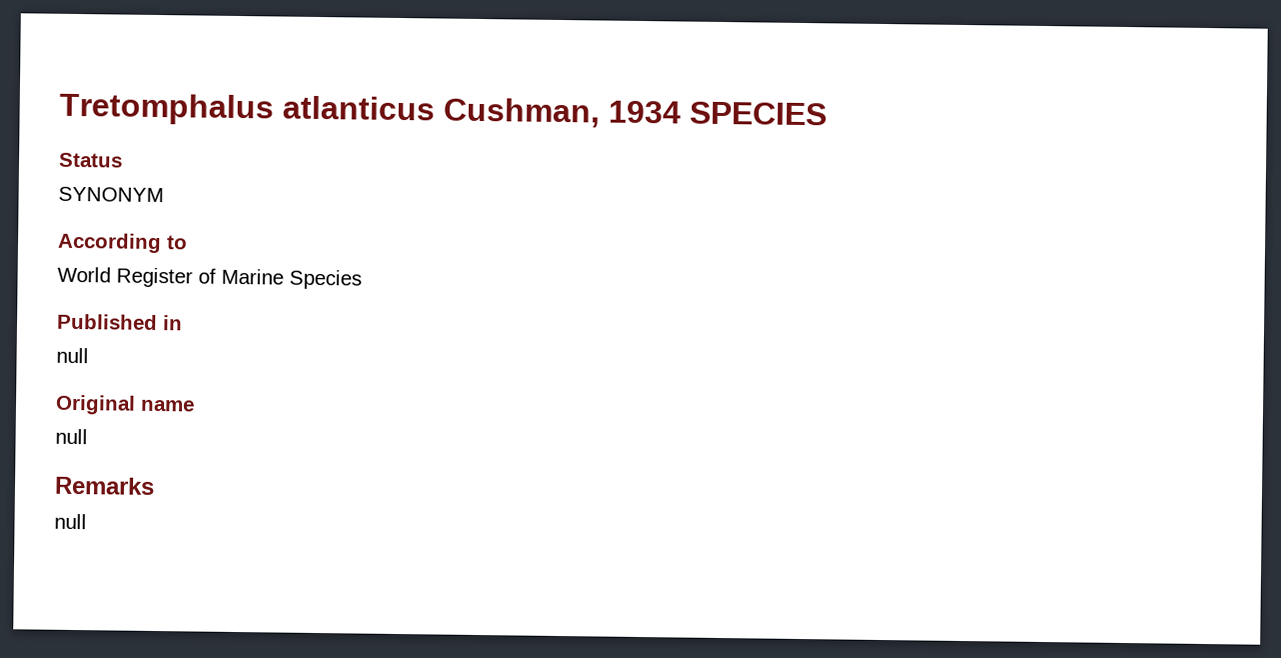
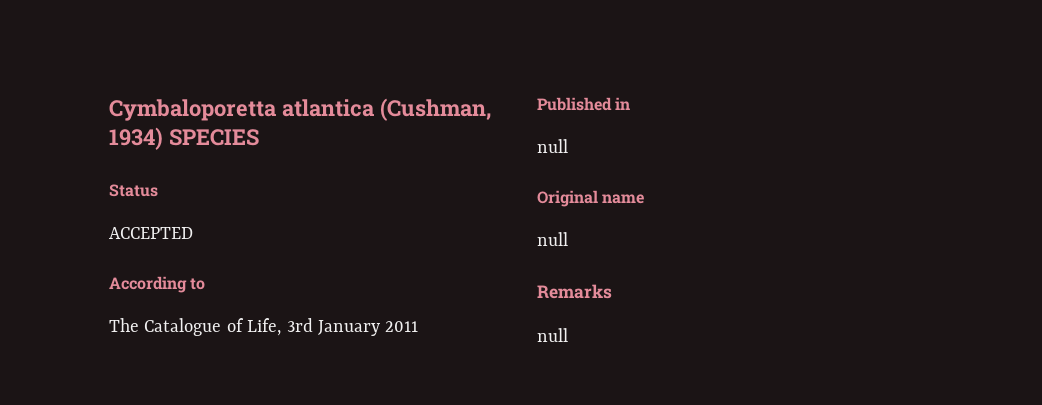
[59,92,681,128] Tretomphalus atlanticus Cushman, 1934 -> [109,98,491,121] [109,127,163,150] Cymbaloporetta atlantica (Cushman, 1934)
[58,186,164,203] SYNONYM -> [109,227,193,239] ACCEPTED
[57,266,362,290] World Register of Marine Species -> [109,318,419,336] The Catalogue of Life, 3rd January 2011

